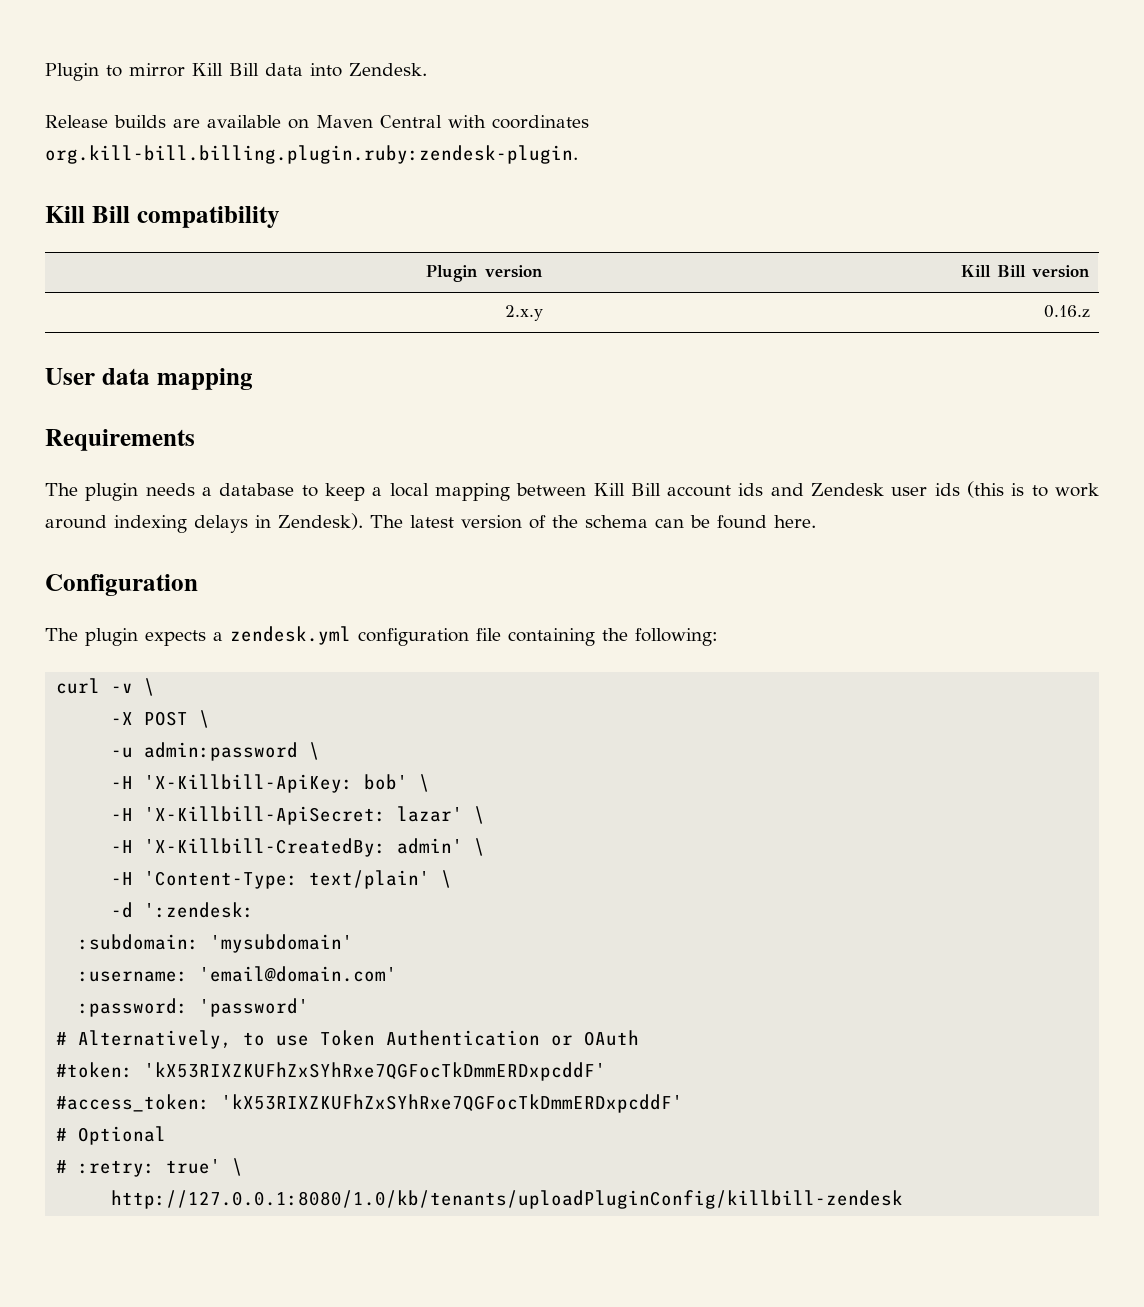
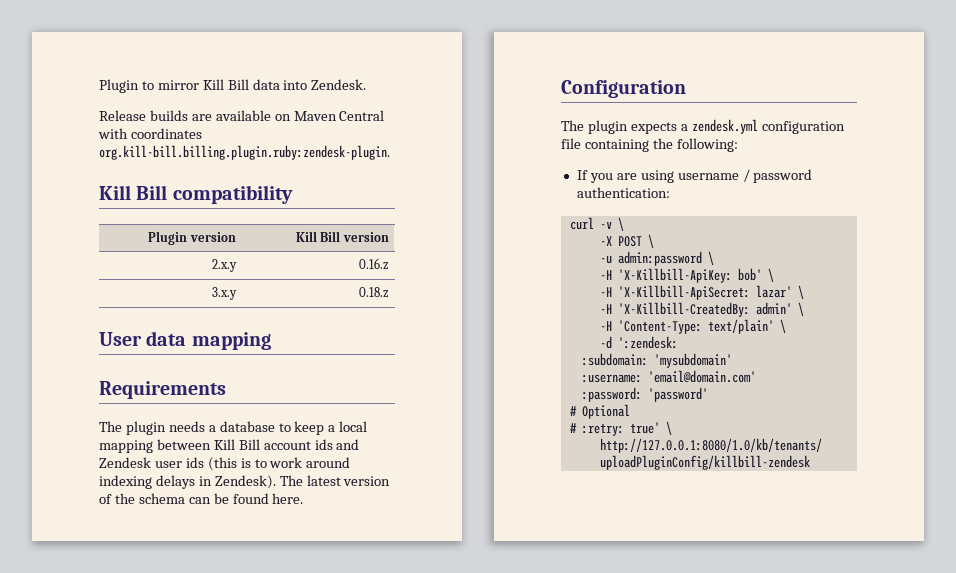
(1090, 311) none -> [211,287,237,300] [358,287,389,298] // 3.x.y | 0.18.z
(718, 637) none -> [576,169,813,183] [576,187,670,198] // If you are using username / password authentication:
[56,1030,640,1049] [56,1062,607,1081] [56,1094,684,1113] // # Alternatively, to use Token Authentication or OAuth // #token: 'kX53RIXZKUFhZxSYhRxe7QGFocTkDmmERDxpcddF' // #access_token: 'kX53RIXZKUFhZxSYhRxe7QGFocTkDmmERDxpcddF' -> (708, 394) none

